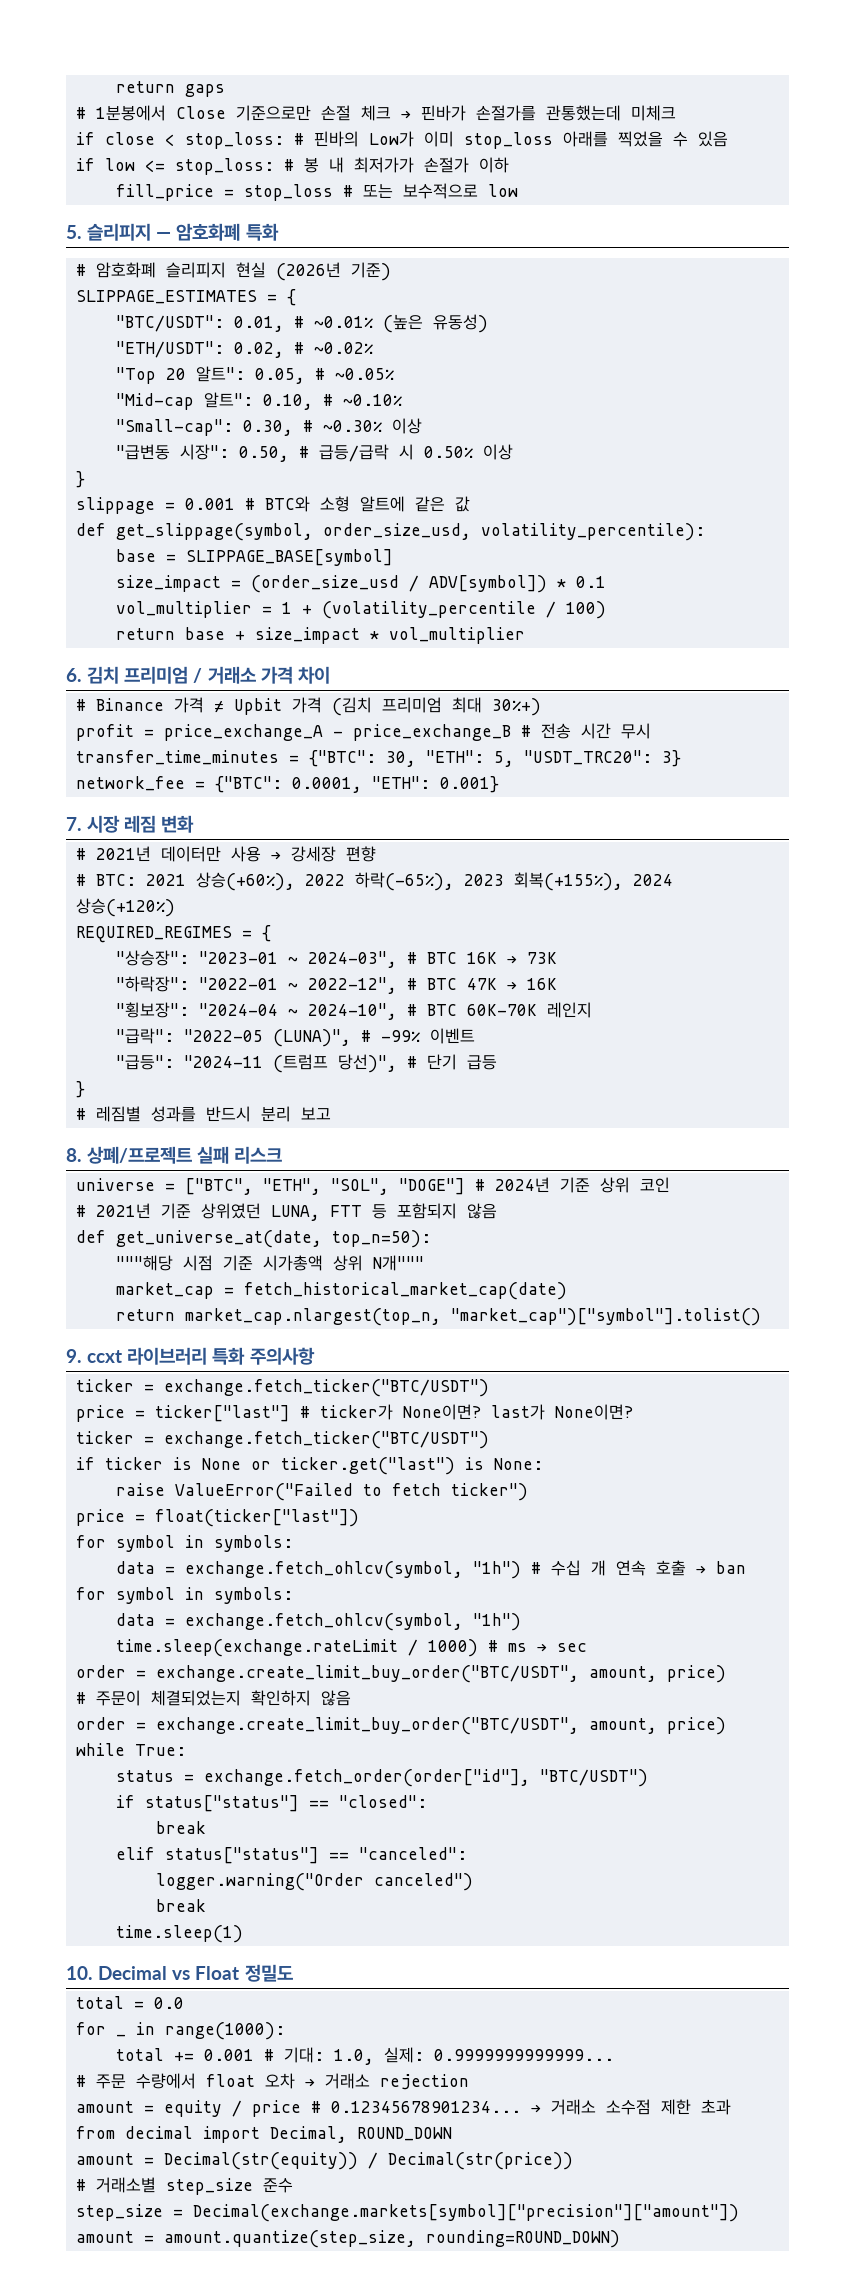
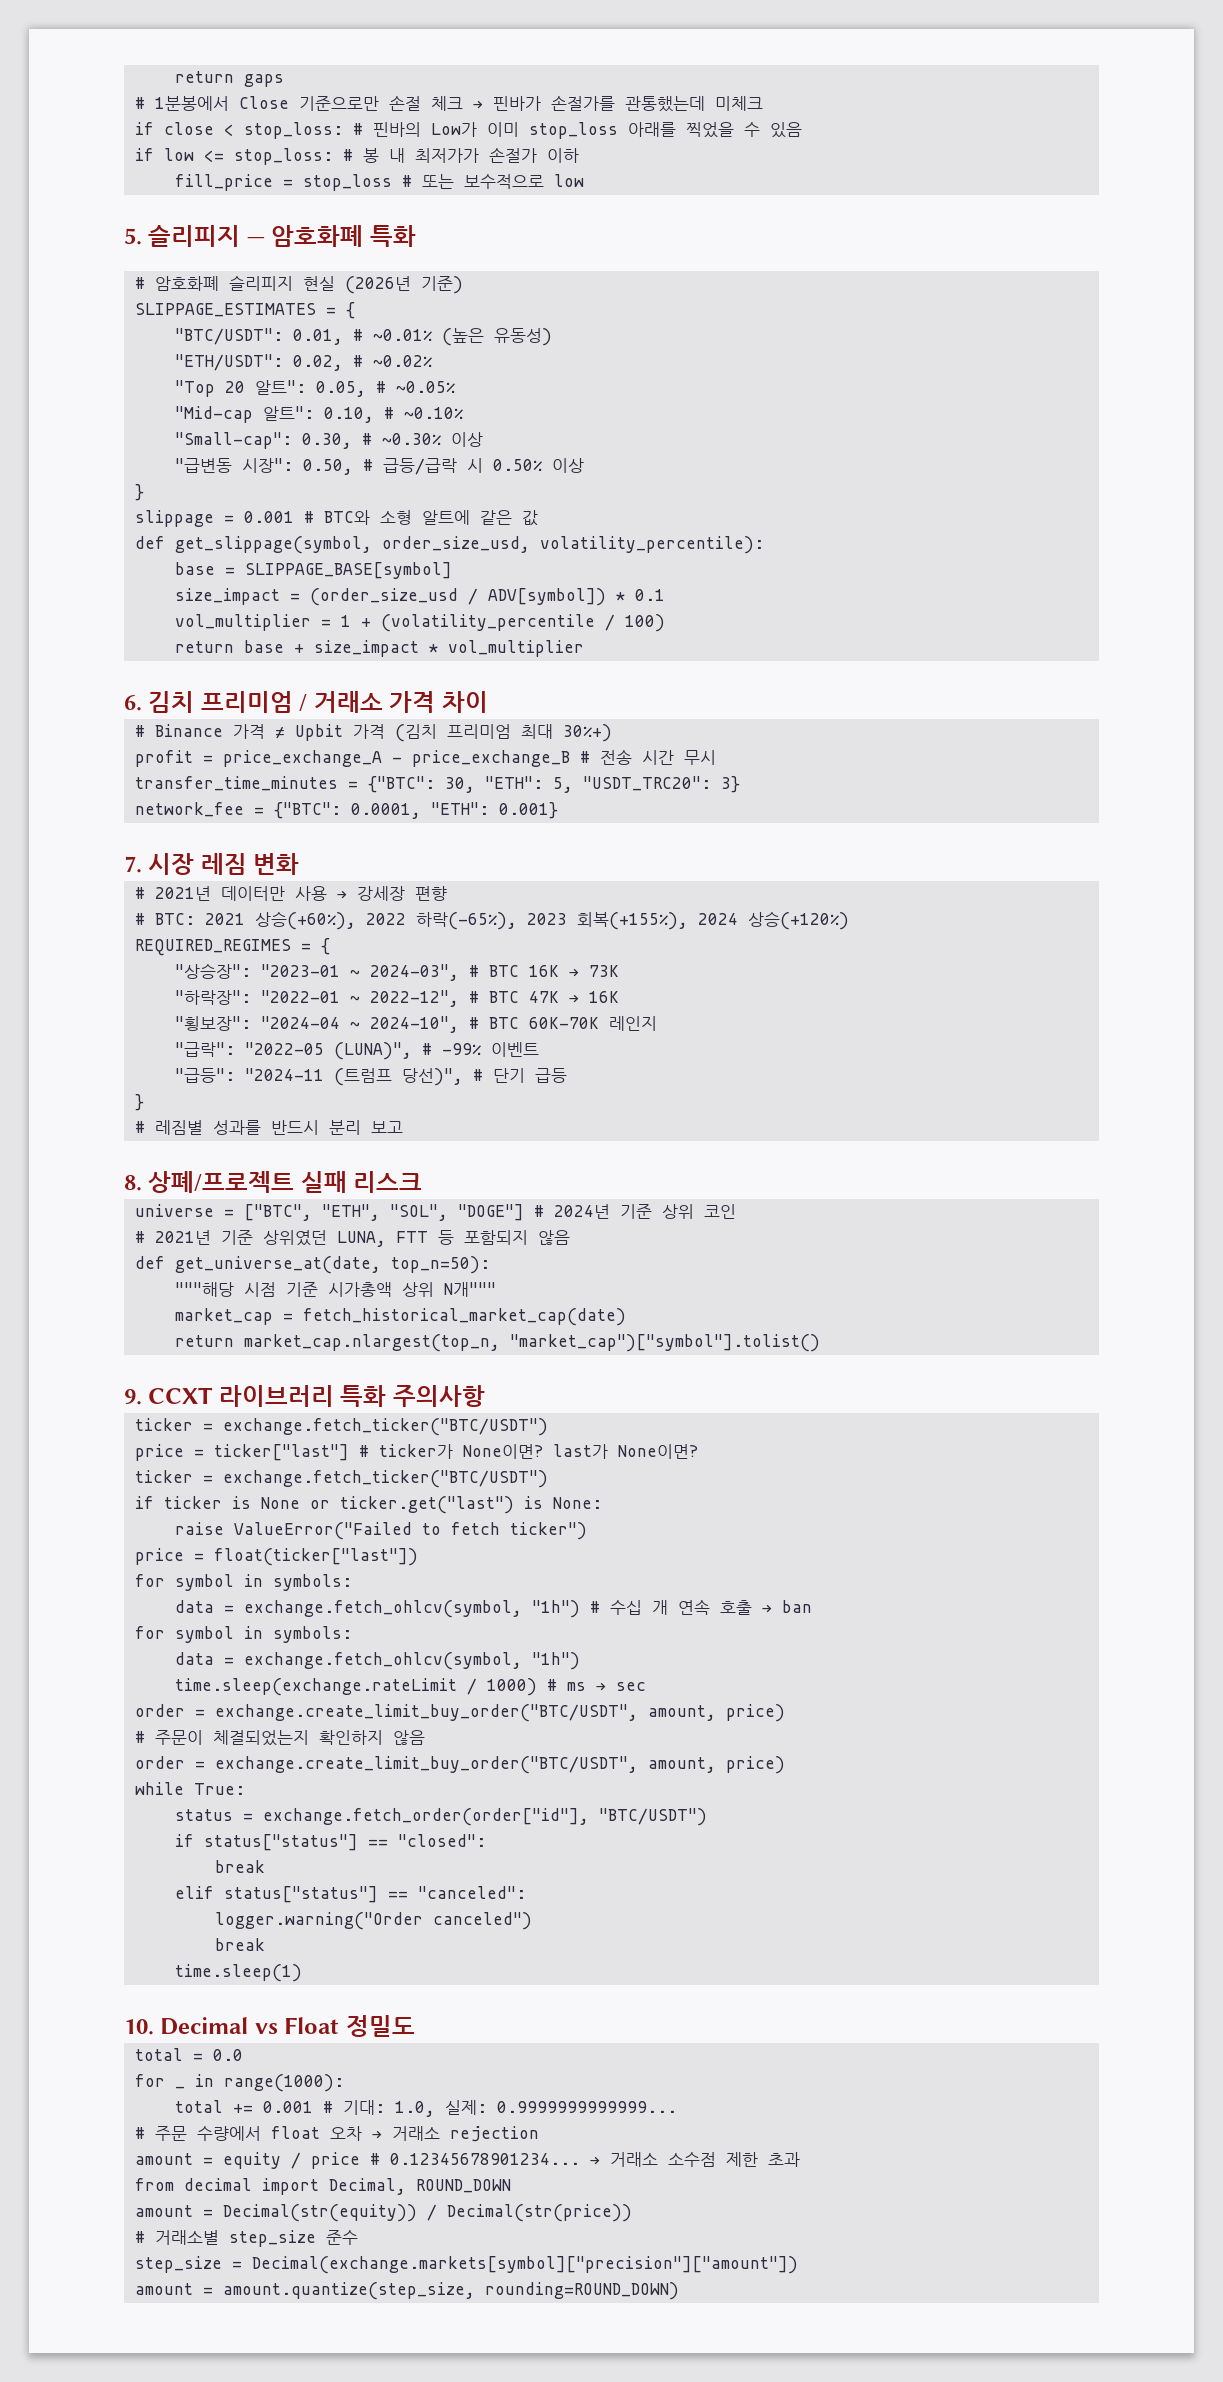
[87,1350,123,1363] ccxt -> [148,1387,214,1404] CCXT

